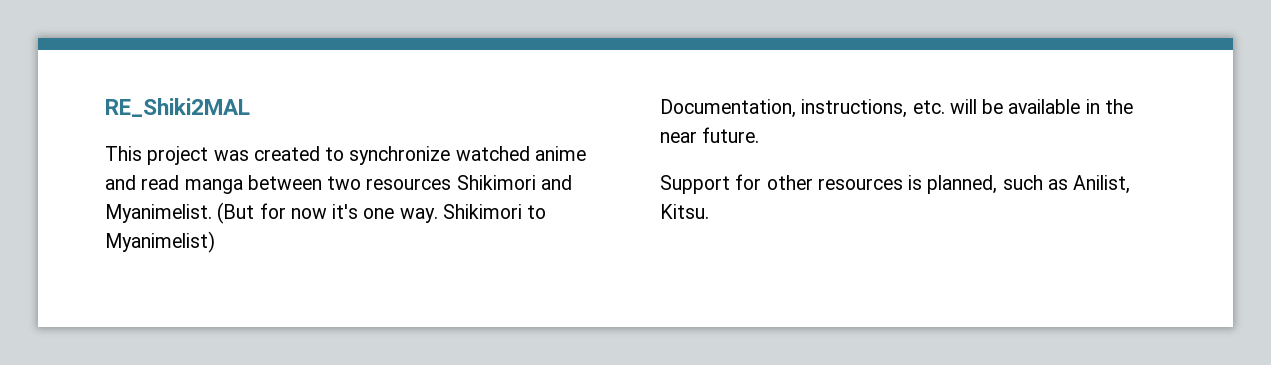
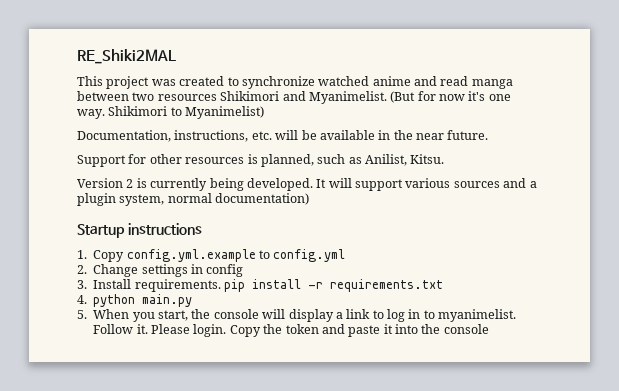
(709, 211) none -> [77,178,537,191] [77,193,310,206] [77,223,202,238] [77,249,346,262] [77,264,244,277] [77,279,443,292] [77,294,193,307] [77,309,517,322] [93,324,489,337] // Version 2 is currently being developed. It will support various sources and a plugin system, normal documentation) // Startup instructions // 1. Copy config.yml.example to config.yml // 2. Change settings in config // 3. Install requirements. pip install -r requirements.txt // 4. python main.py // 5. When you start, the console will display a link to log in to myanimelist. Follow it. Please login. Copy the token and paste it into the console

